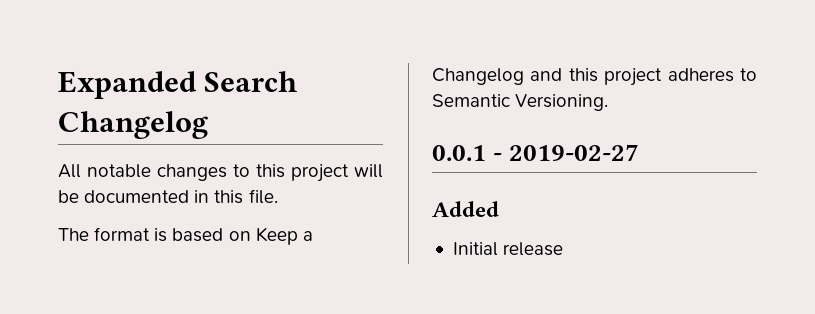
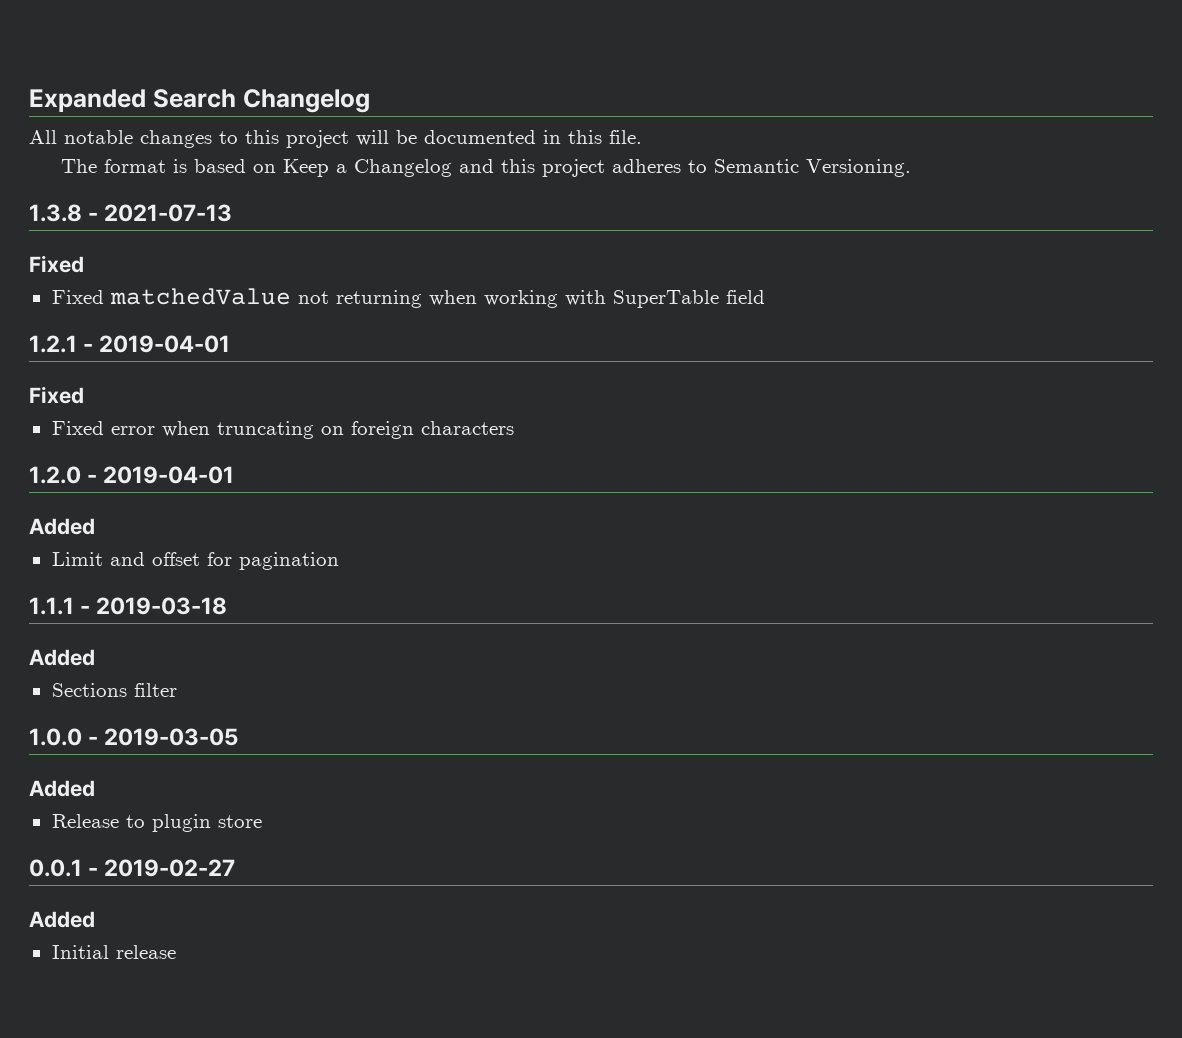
(609, 102) none -> [29,204,233,222] [29,255,84,273] [51,288,765,308] [29,335,231,353] [29,386,84,404] [51,421,514,439] [29,466,235,484] [29,518,95,535] [51,552,339,570] [29,597,228,615] [29,649,95,666] [51,683,177,697] [29,728,239,746] [29,780,95,797] [51,814,262,832] // 1.3.8 - 2021-07-13 // Fixed // Fixed matchedValue not returning when working with SuperTable field // 1.2.1 - 2019-04-01 // Fixed // Fixed error when truncating on foreign characters // 1.2.0 - 2019-04-01 // Added // Limit and offset for pagination // 1.1.1 - 2019-03-18 // Added // Sections filter // 1.0.0 - 2019-03-05 // Added // Release to plugin store

